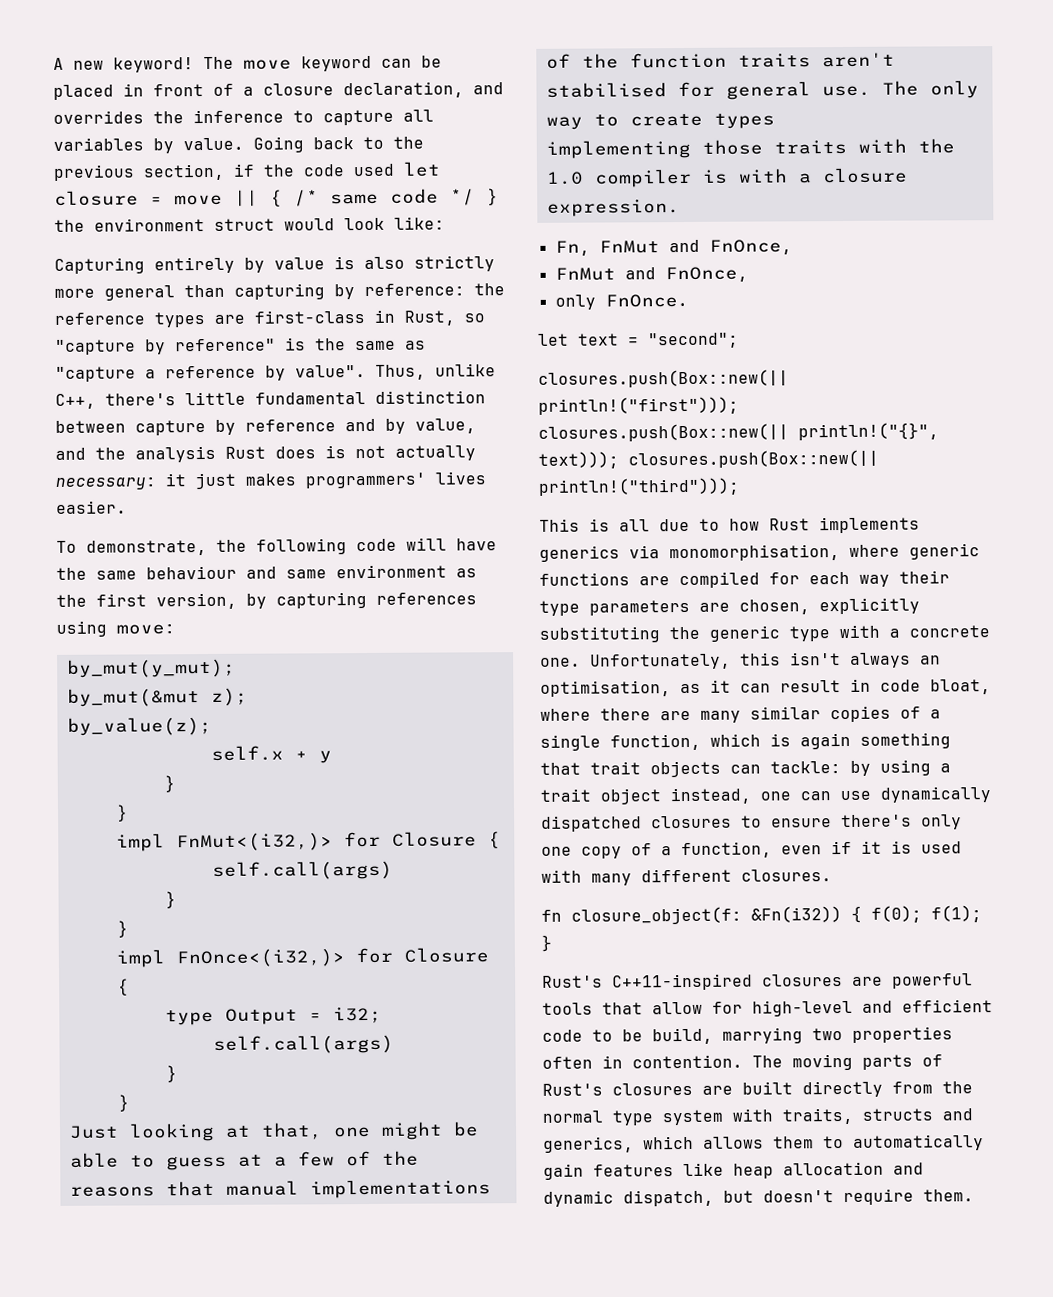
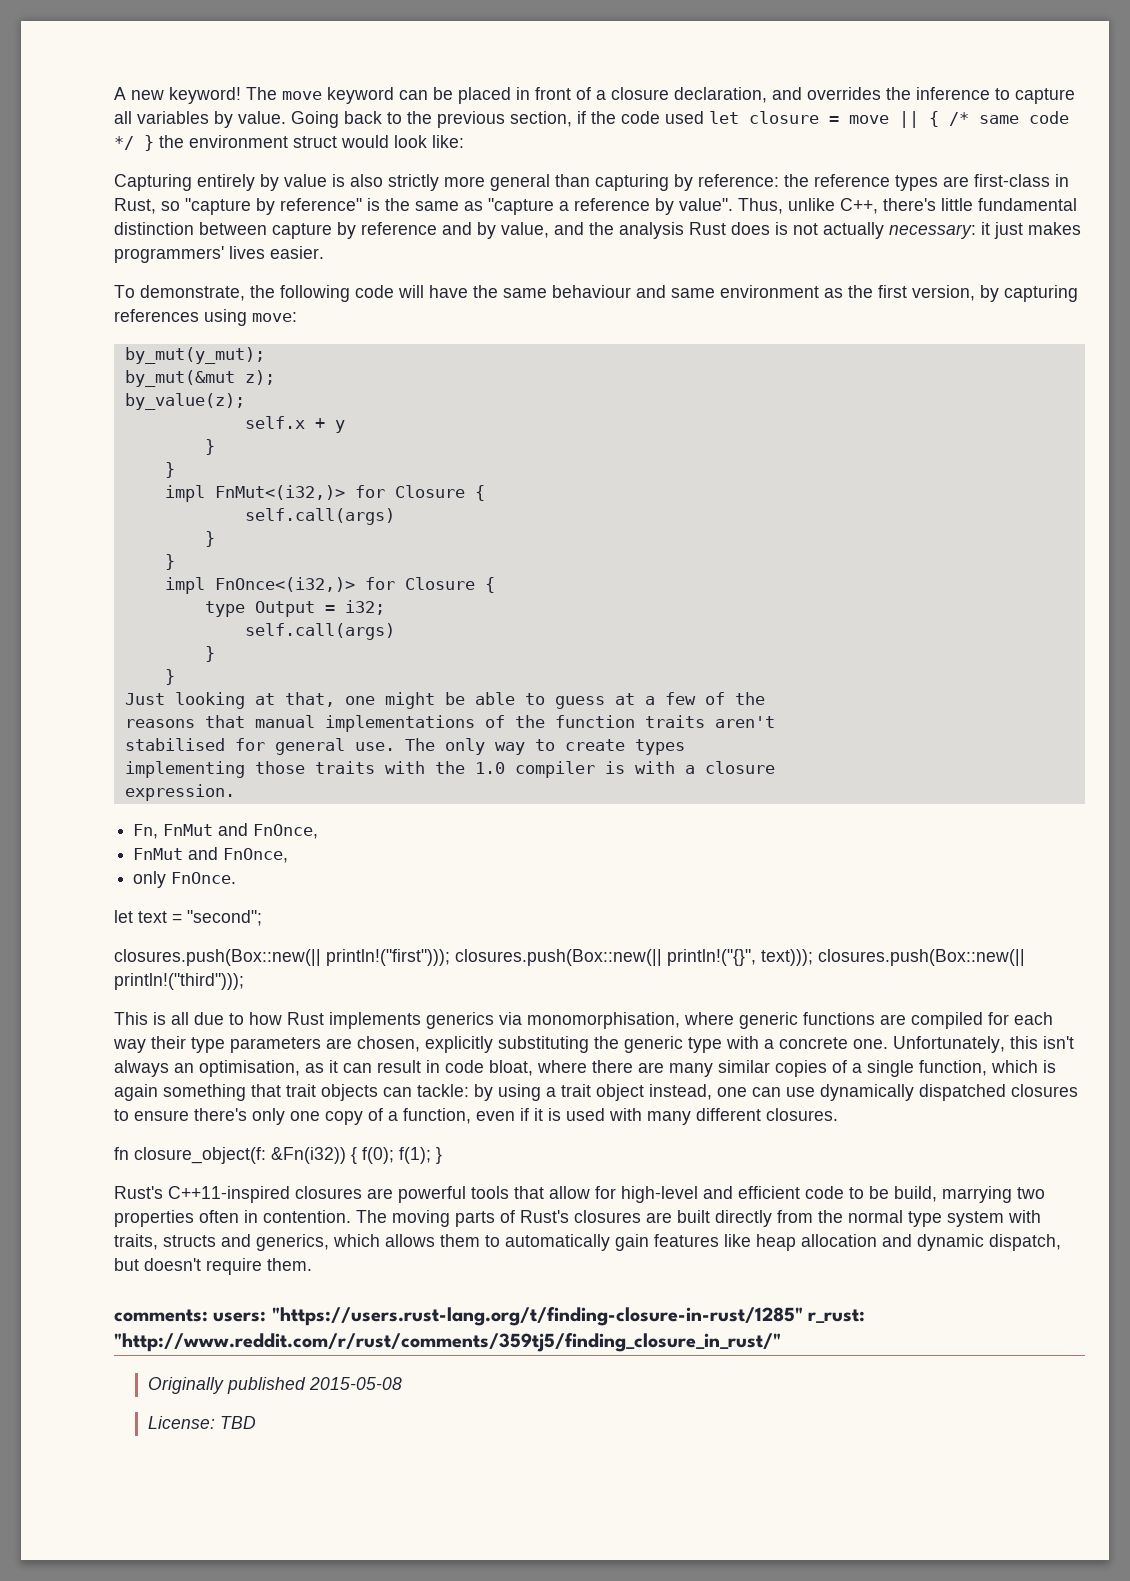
(974, 1195) none -> [114,1307,866,1326] [114,1333,781,1352] [147,1377,402,1394] [147,1416,256,1429] // comments: users: "https://users.rust-lang.org/t/finding-closure-in-rust/1285" r_rust: "http://www.reddit.com/r/rust/comments/359tj5/finding_closure_in_rust/" // Originally published 2015-05-08 // License: TBD

